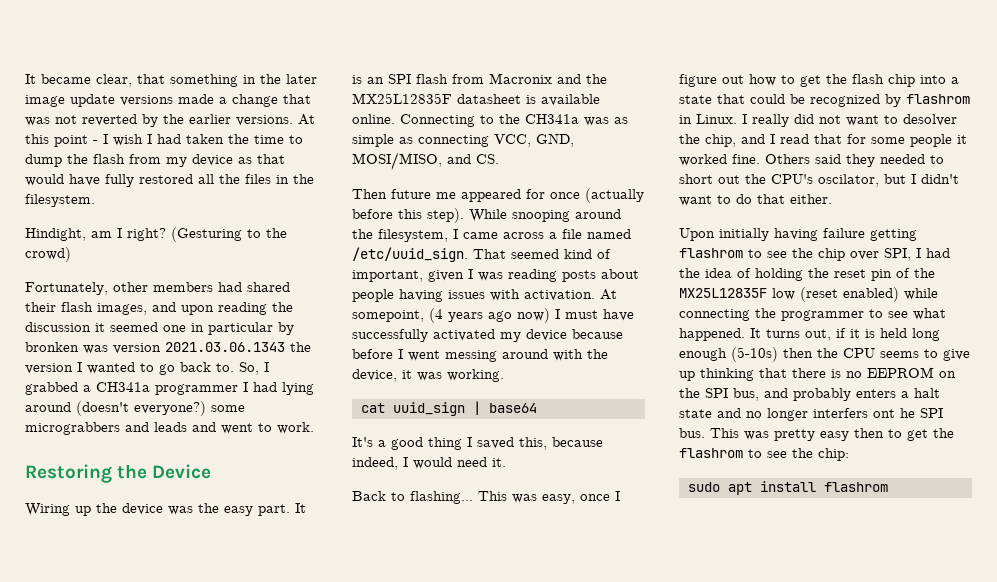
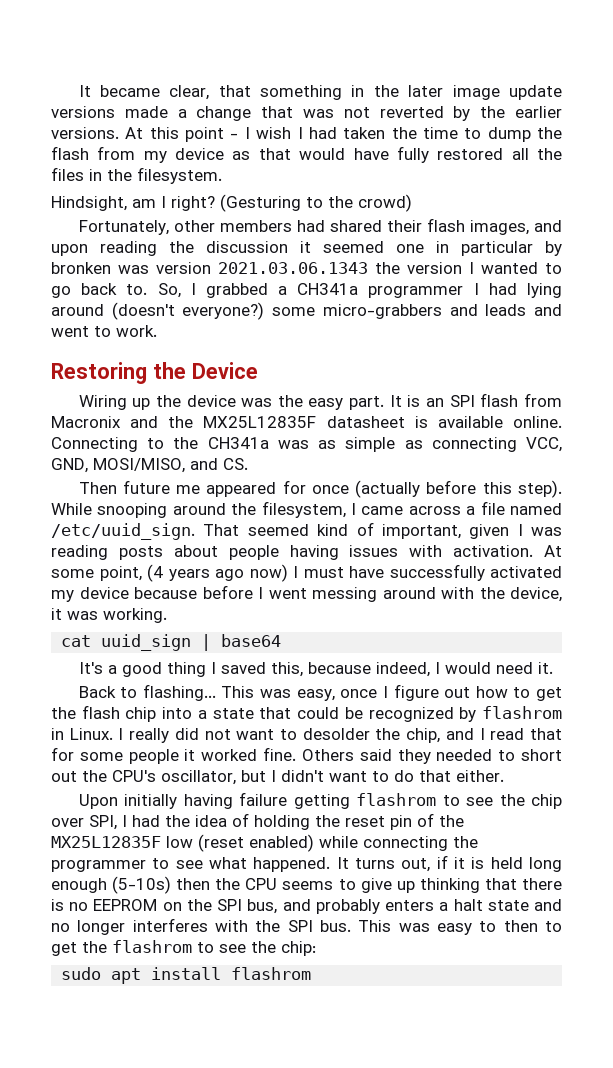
[25,228,86,241] Hindight, -> [51,196,127,211] Hindsight,
[25,422,120,435] micrograbbers -> [322,304,442,319] micro-grabbers
[352,310,424,322] somepoint, -> [51,566,142,581] some point,
[903,114,957,126] desolver -> [302,728,370,740] desolder
[818,174,879,187] oscilator, -> [161,770,236,785] oscillator,
[813,408,915,418] interfers ont he -> [132,918,281,932] interferes with the
[774,429,849,441] pretty easy -> [437,921,497,935] easy to

